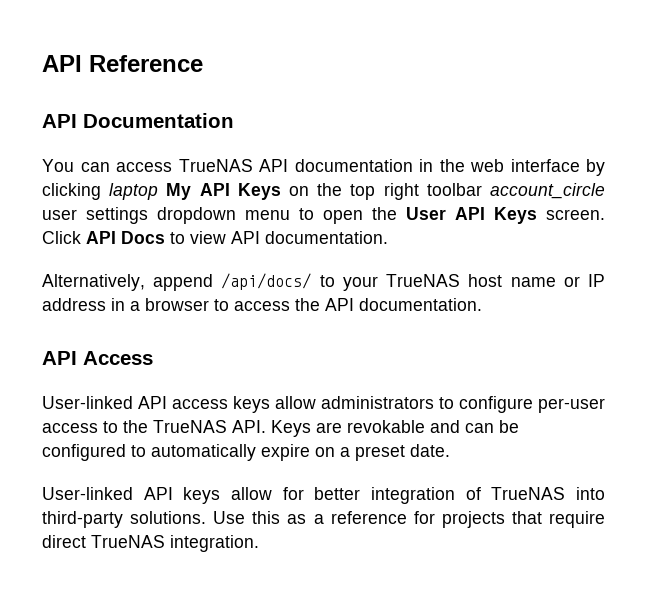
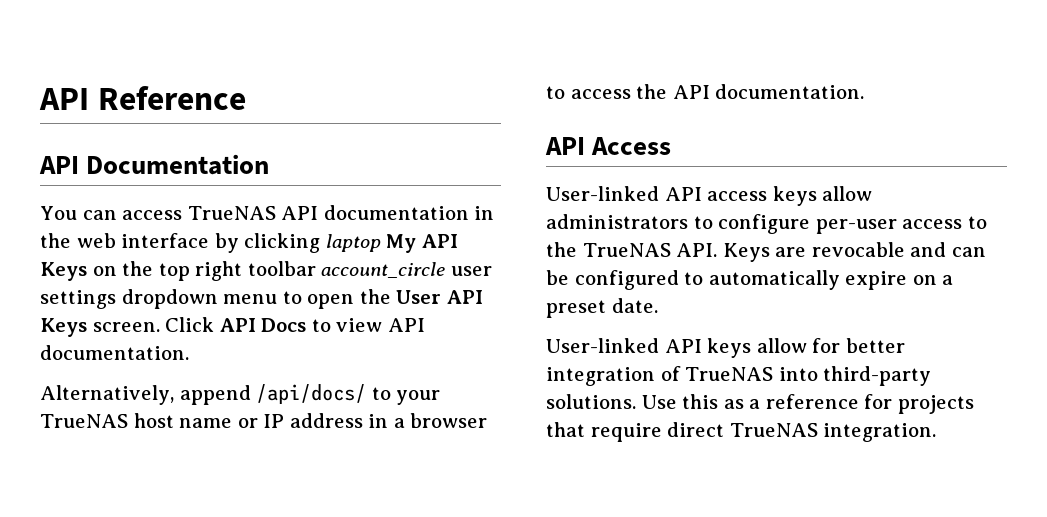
[347,420,425,433] revokable -> [811,242,905,257] revocable

